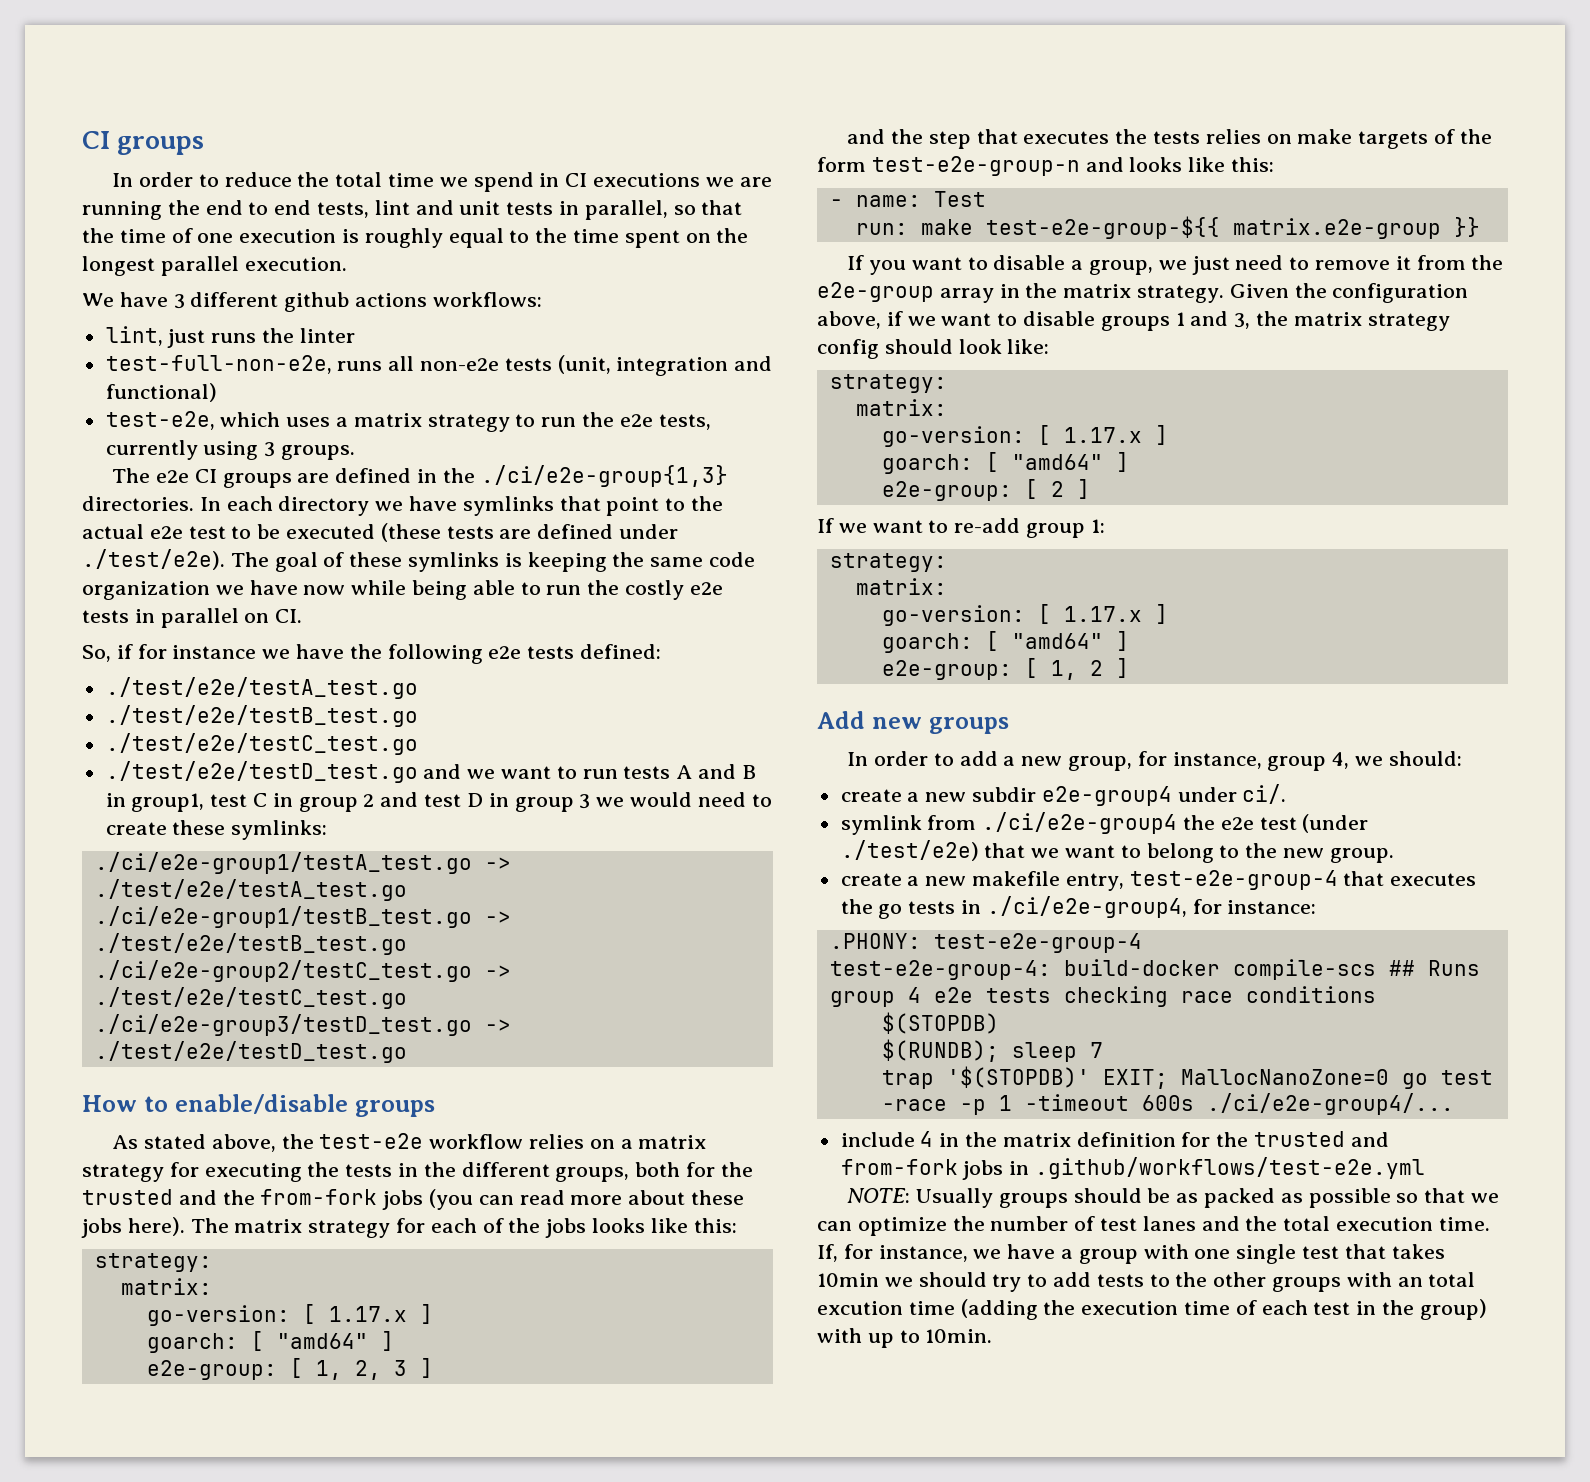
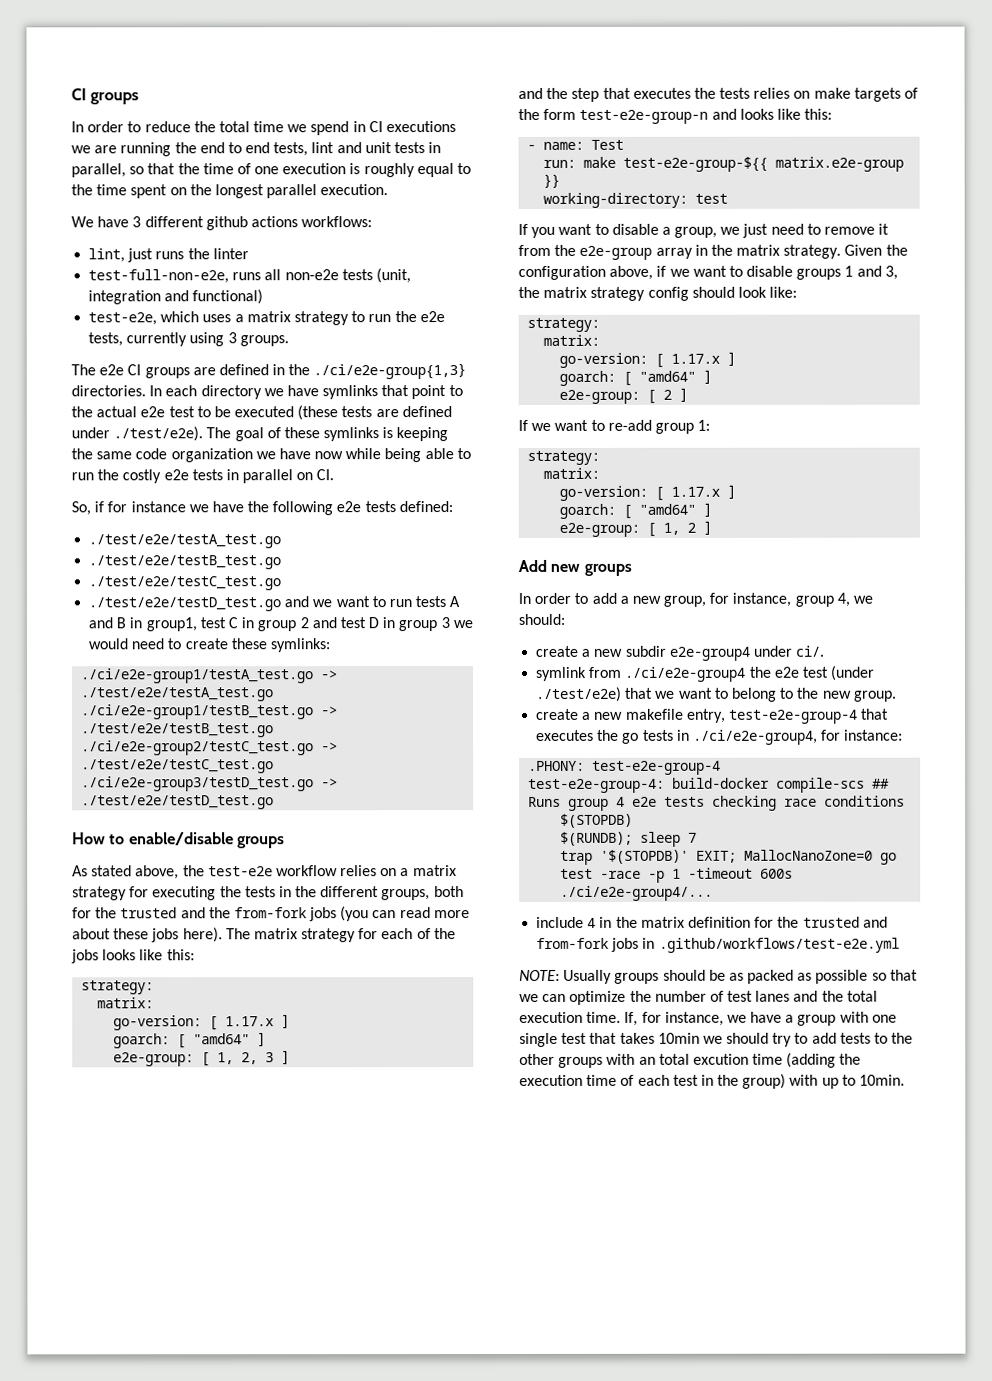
(1480, 227) none -> [543,192,729,208] // working-directory: test

